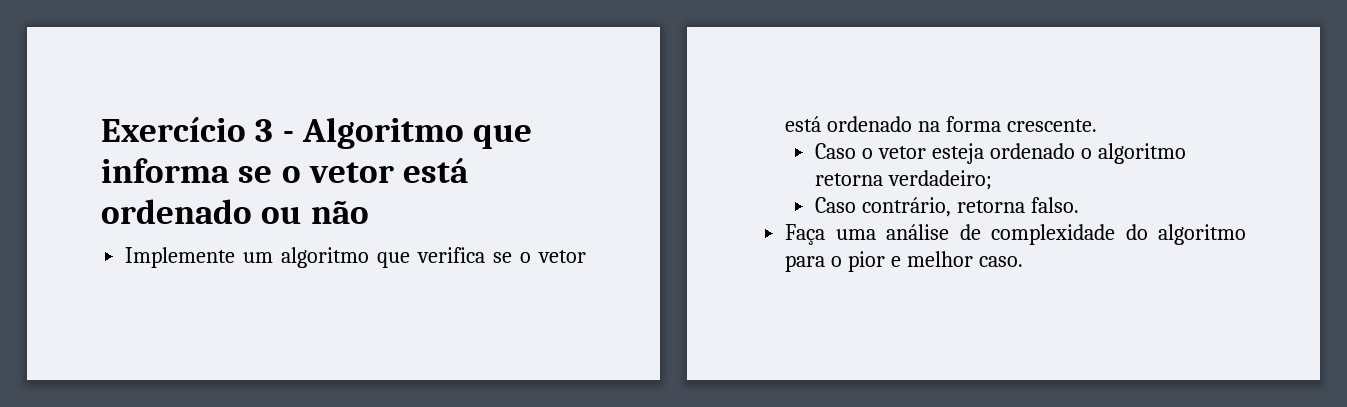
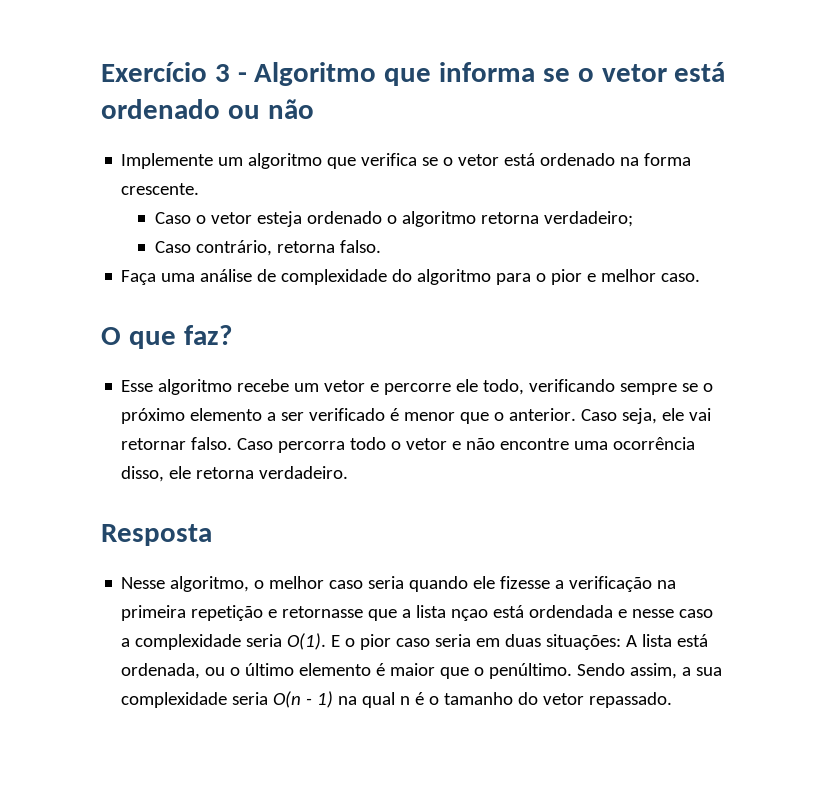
(1023, 261) none -> [101,325,232,349] [121,379,714,395] [121,408,712,424] [121,437,696,453] [121,466,349,482] [101,524,212,546] [121,576,677,592] [121,605,714,621] [121,633,709,650] [121,663,723,679] [121,691,673,708] // O que faz? // Esse algoritmo recebe um vetor e percorre ele todo, verificando sempre se o próximo elemento a ser verificado é menor que o anterior. Caso seja, ele vai retornar falso. Caso percorra todo o vetor e não encontre uma ocorrência disso, ele retorna verdadeiro. // Resposta // Nesse algoritmo, o melhor caso seria quando ele fizesse a verificação na primeira repetição e retornasse que a lista nçao está ordendada e nesse caso a complexidade seria O(1). E o pior caso seria em duas situações: A lista está ordenada, ou o último elemento é maior que o penúltimo. Sendo assim, a sua complexidade seria O(n - 1) na qual n é o tamanho do vetor repassado.

